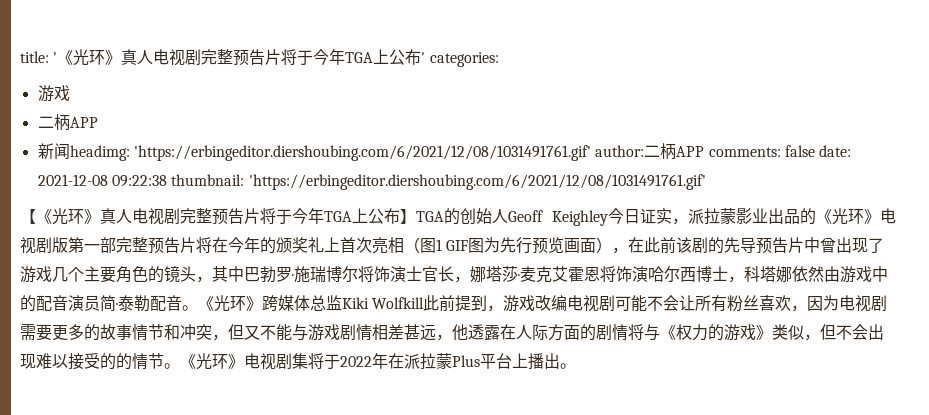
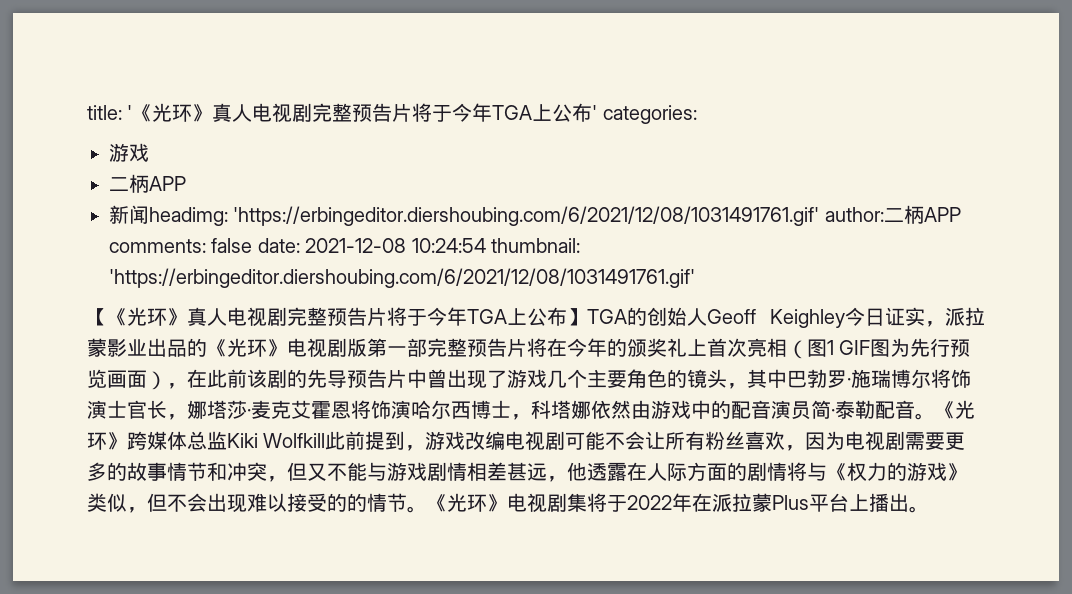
[111,175,167,187] 09:22:38 -> [411,238,486,253] 10:24:54

